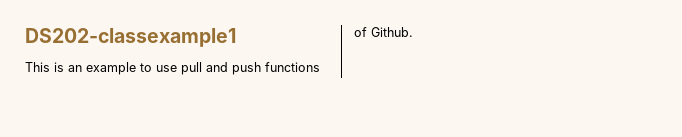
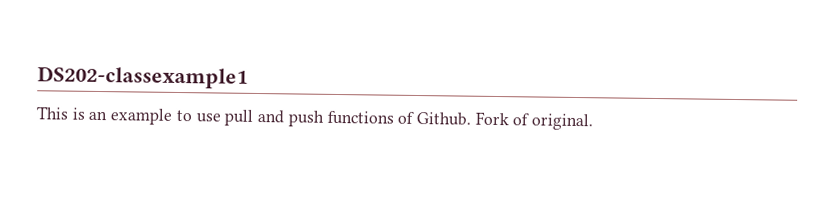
(413, 32) none -> [474,111,594,131] Fork of original.

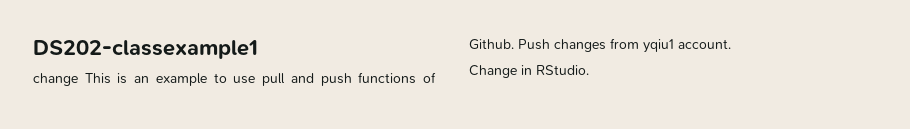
(248, 77) none -> [33,73,78,86] change
[474,111,594,131] Fork of original. -> [518,38,731,53] [469,65,589,78] Push changes from yqiu1 account. // Change in RStudio.

